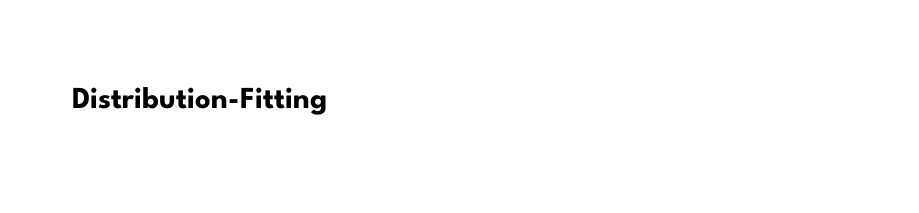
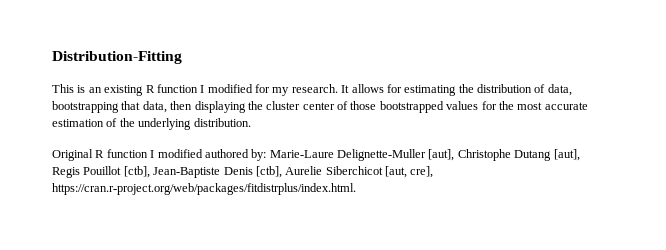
(327, 101) none -> [52,84,572,96] [52,101,588,113] [52,118,251,130] [52,149,580,161] [52,166,434,178] [52,183,356,195] // This is an existing R function I modified for my research. It allows for estimating the distribution of data, bootstrapping that data, then displaying the cluster center of those bootstrapped values for the most accurate estimation of the underlying distribution. // Original R function I modified authored by: Marie-Laure Delignette-Muller [aut], Christophe Dutang [aut], Regis Pouillot [ctb], Jean-Baptiste Denis [ctb], Aurelie Siberchicot [aut, cre], https://cran.r-project.org/web/packages/fitdistrplus/index.html.

